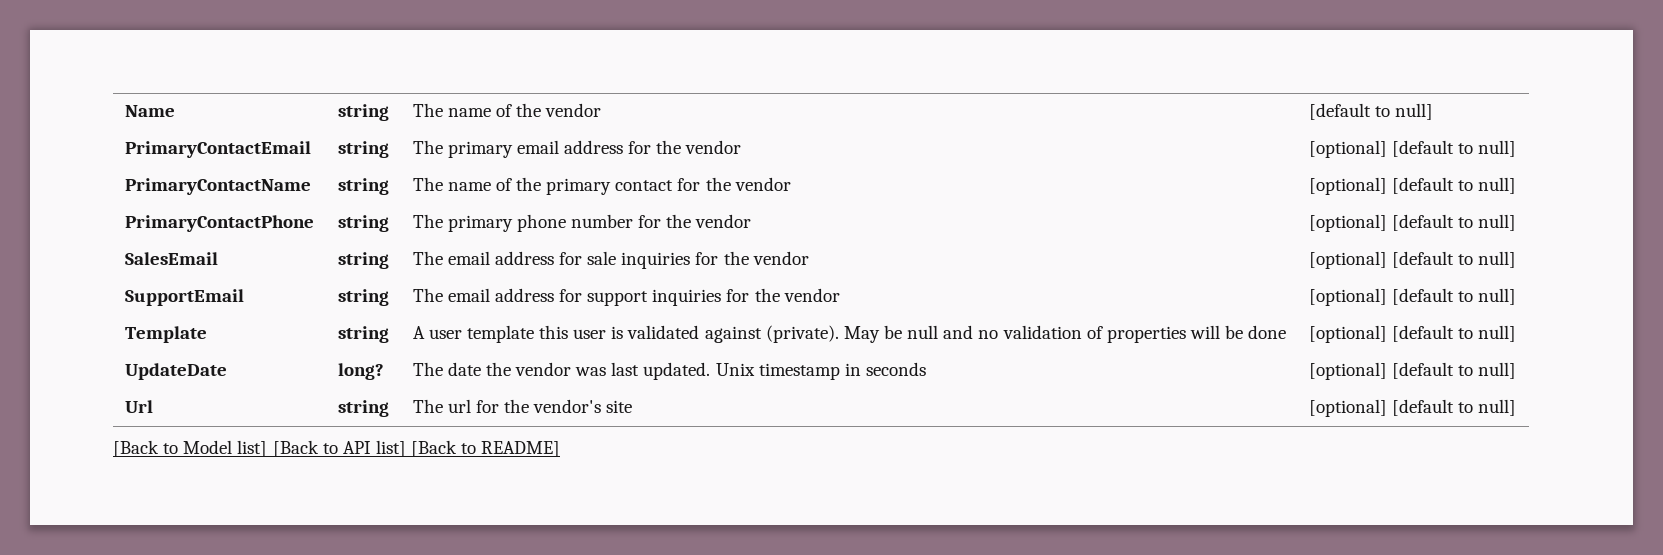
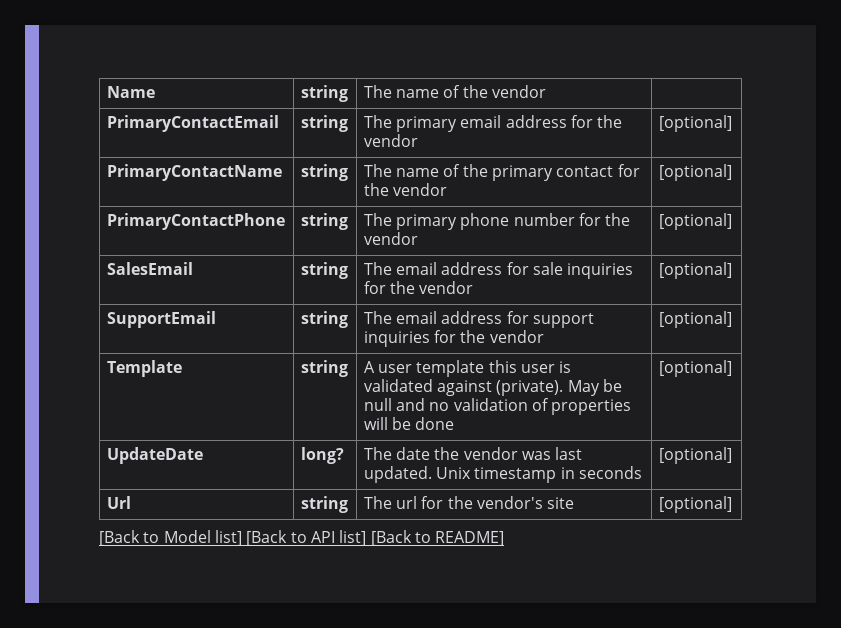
[1308,103,1433,120] [default to null] -> (547, 91) none
[1391,140,1517,157] [default to null] -> (732, 123) none
[1391,177,1517,194] [default to null] -> (732, 172) none
[1391,214,1517,231] [default to null] -> (732, 221) none
[1391,251,1517,268] [default to null] -> (732, 270) none
[1391,288,1517,305] [default to null] -> (732, 319) none
[1391,325,1517,342] [default to null] -> (732, 368) none
[1391,362,1517,379] [default to null] -> (732, 455) none
[1391,399,1517,416] [default to null] -> (732, 504) none

